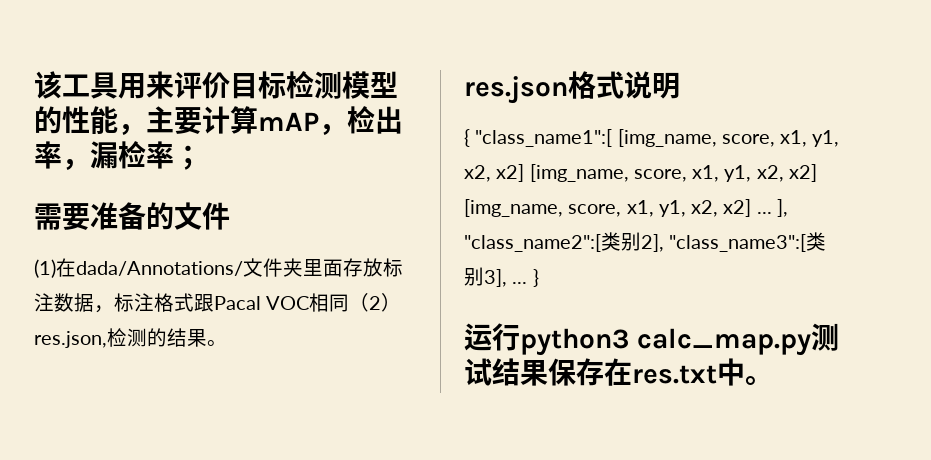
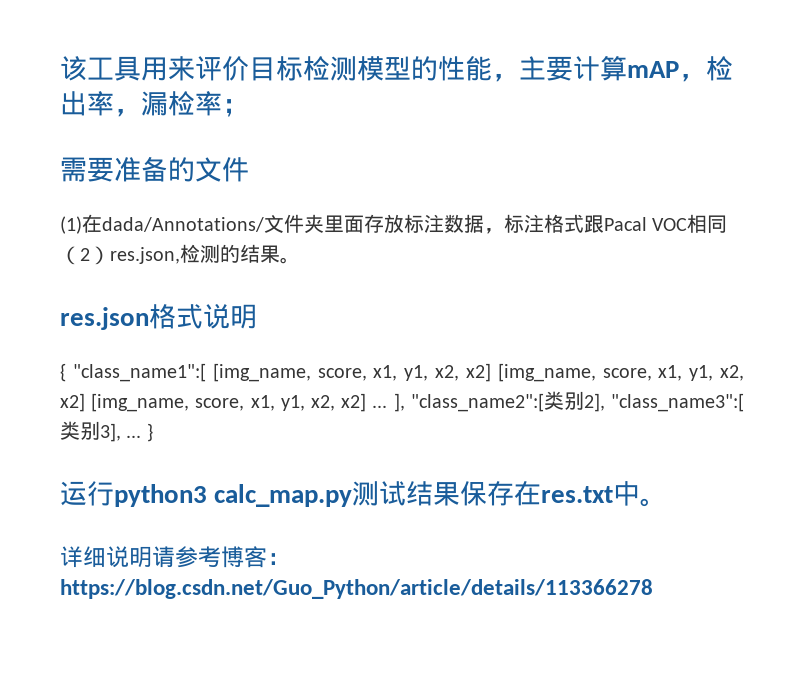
(773, 380) none -> [60,546,290,568] [60,579,653,599] // 详细说明请参考博客：https://blog.csdn.net/Guo_Python/article/details/113366278

